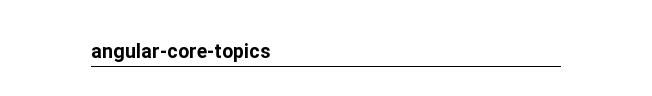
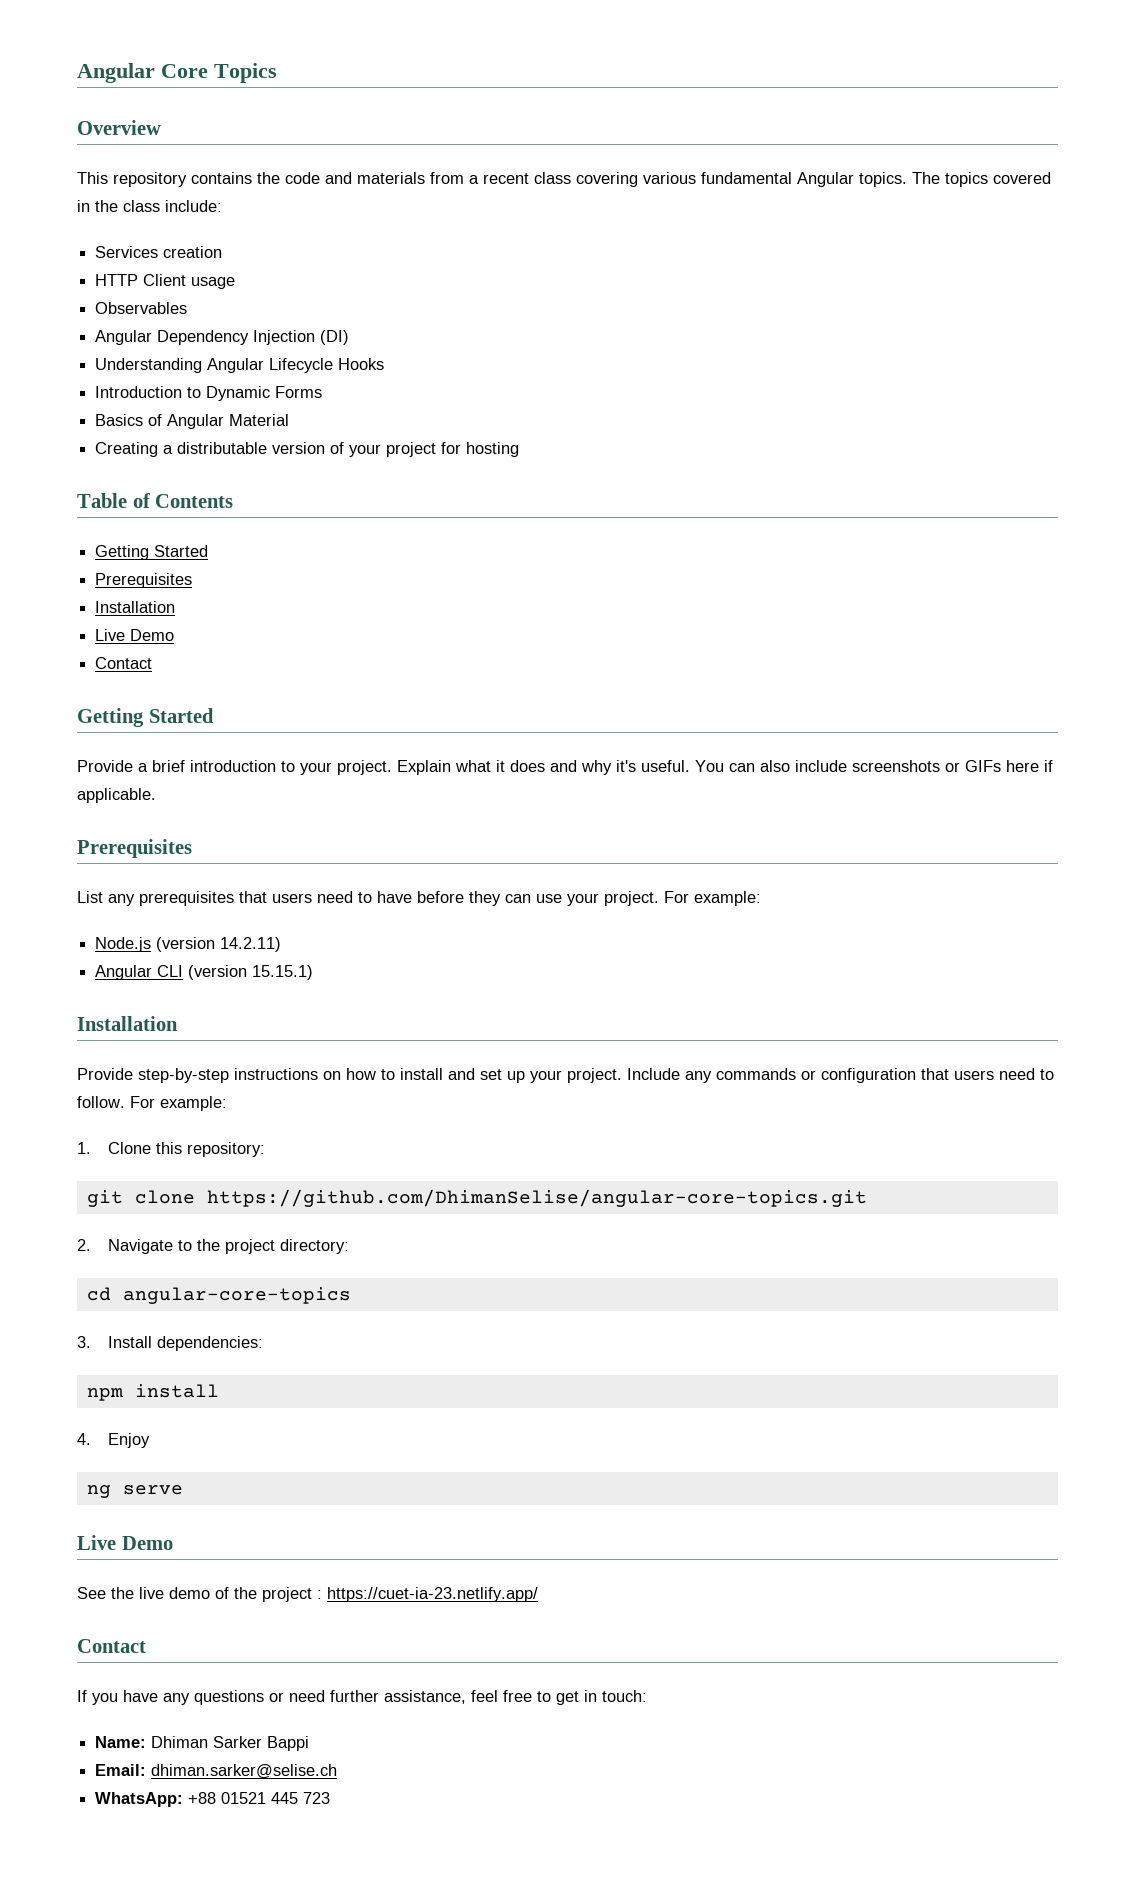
[91,43,271,62] angular-core-topics -> [77,63,277,83] [77,120,161,135] [77,172,1051,187] [77,200,222,212] [95,246,223,258] [95,274,236,289] [95,302,188,314] [95,330,350,345] [95,358,385,373] [95,386,323,401] [95,414,290,429] [95,442,520,457] [77,493,234,508] [95,545,209,560] [95,573,193,588] [95,601,176,613] [95,629,175,641] [95,657,153,669] [77,708,214,727] [77,760,1053,775] [77,788,156,803] [77,839,192,858] [77,891,761,906] [95,937,282,952] [95,965,314,980] [77,1016,178,1031] [77,1068,1054,1083] [77,1096,227,1111] [77,1142,265,1157] [86,1189,867,1207] [77,1239,349,1254] [86,1287,351,1304] [77,1336,263,1351] [86,1384,219,1401] [77,1433,150,1448] [86,1485,183,1498] [77,1535,173,1550] [77,1587,538,1602] [77,1639,146,1653] [77,1690,647,1705] [95,1736,310,1751] [95,1764,338,1779] [95,1792,331,1807] Angular Core Topics // Overview // This repository contains the code and materials from a recent class covering various fundamental Angular topics. The topics covered in the class include: // Services creation // HTTP Client usage // Observables // Angular Dependency Injection (DI) // Understanding Angular Lifecycle Hooks // Introduction to Dynamic Forms // Basics of Angular Material // Creating a distributable version of your project for hosting // Table of Contents // Getting Started // Prerequisites // Installation // Live Demo // Contact // Getting Started // Provide a brief introduction to your project. Explain what it does and why it's useful. You can also include screenshots or GIFs here if applicable. // Prerequisites // List any prerequisites that users need to have before they can use your project. For example: // Node.js (version 14.2.11) // Angular CLI (version 15.15.1) // Installation // Provide step-by-step instructions on how to install and set up your project. Include any commands or configuration that users need to follow. For example: // 1. Clone this repository: // git clone https://github.com/DhimanSelise/angular-core-topics.git // 2. Navigate to the project directory: // cd angular-core-topics // 3. Install dependencies: // npm install // 4. Enjoy // ng serve // Live Demo // See the live demo of the project : https://cuet-ia-23.netlify.app/ // Contact // If you have any questions or need further assistance, feel free to get in touch: // Name: Dhiman Sarker Bappi // Email: dhiman.sarker@selise.ch // WhatsApp: +88 01521 445 723

